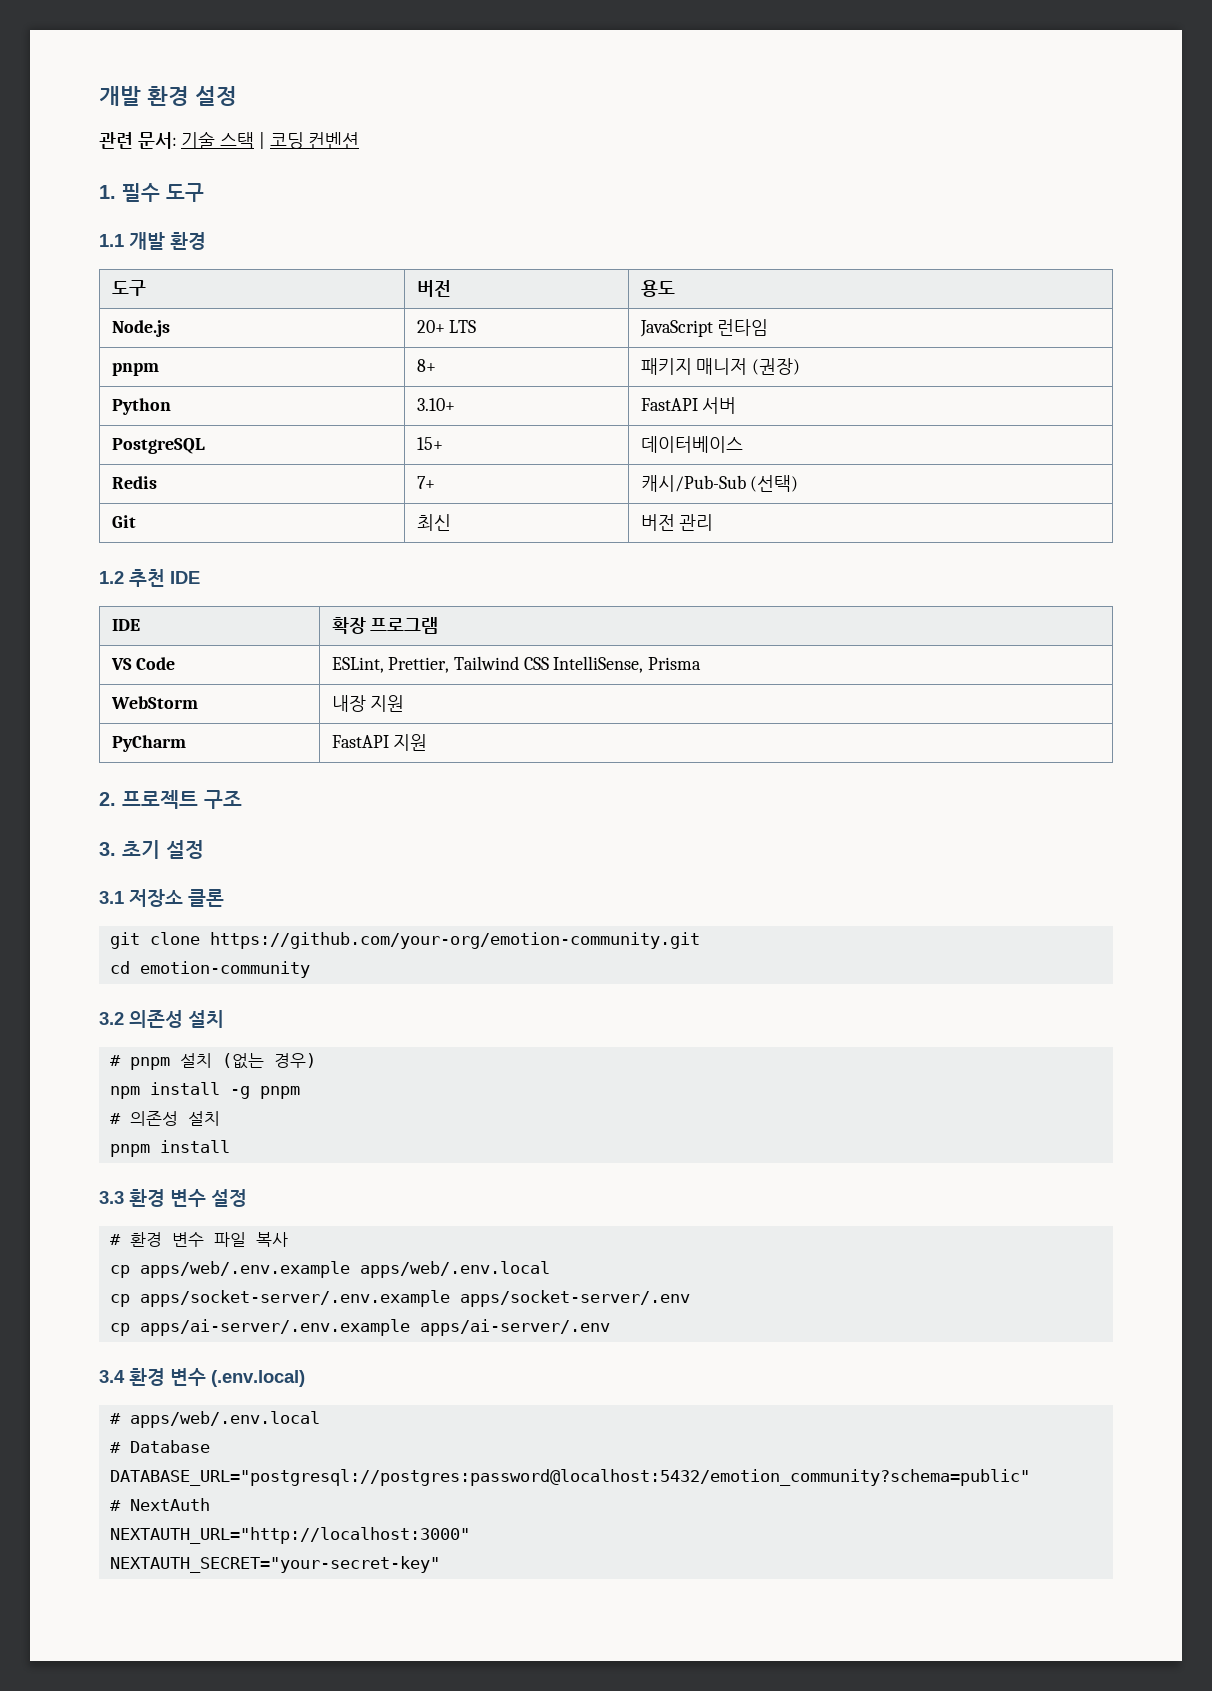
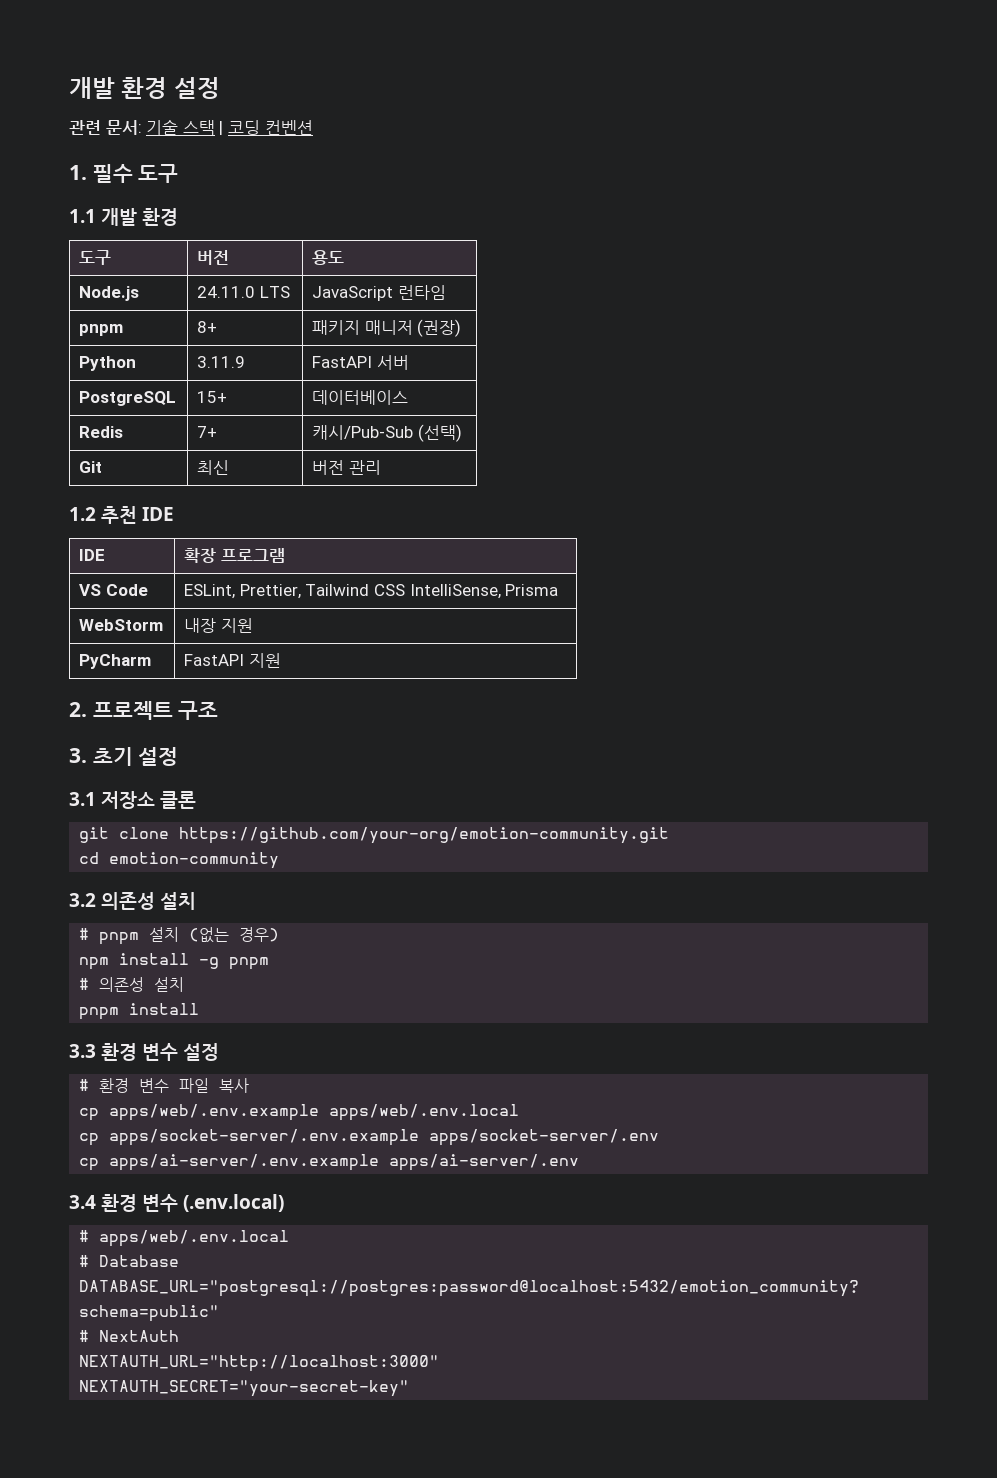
[416,320,445,333] 20+ -> [197,286,256,298] 24.11.0
[416,398,455,411] 3.10+ -> [197,356,246,368] 3.11.9

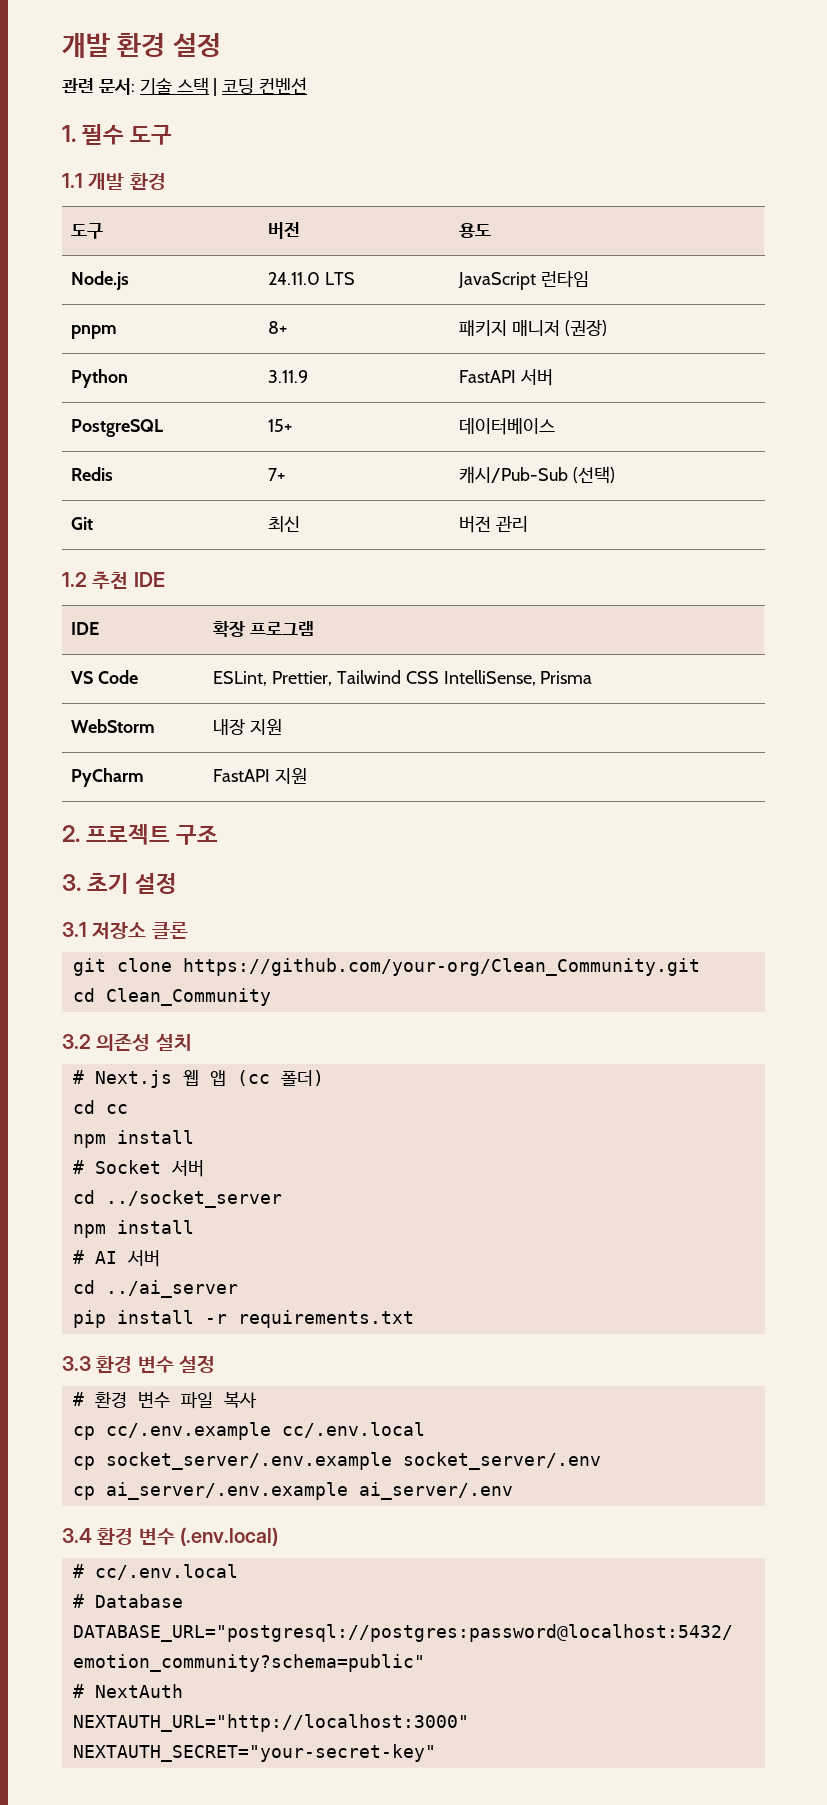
[179,827,670,844] [79,852,280,869] https://github.com/your-org/emotion-community.git // cd emotion-community -> [182,958,700,976] [72,988,271,1006] https://github.com/your-org/Clean_Community.git // cd Clean_Community
[99,927,280,945] [79,953,270,970] [79,977,185,992] [79,1003,200,1020] pnpm 설치 (없는 경우) // npm install -g pnpm // # 의존성 설치 // pnpm install -> [94,1070,324,1088] [72,1100,128,1114] [72,1130,194,1148] [72,1160,204,1177] [72,1190,282,1208] [72,1220,194,1238] [72,1250,160,1267] [72,1280,238,1298] [72,1310,414,1328] Next.js 웹 앱 (cc 폴더) // cd cc // npm install // # Socket 서버 // cd ../socket_server // npm install // # AI 서버 // cd ../ai_server // pip install -r requirements.txt
[109,1104,520,1121] [79,1129,660,1146] [79,1154,580,1171] apps/web/.env.example apps/web/.env.local // cp apps/socket-server/.env.example apps/socket-server/.env // cp apps/ai-server/.env.example apps/ai-server/.env -> [105,1422,425,1440] [72,1452,601,1470] [72,1482,513,1500] cc/.env.example cc/.env.local // cp socket_server/.env.example socket_server/.env // cp ai_server/.env.example ai_server/.env
[99,1230,290,1247] apps/web/.env.local -> [94,1564,238,1580] cc/.env.local

